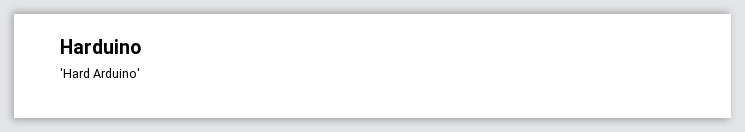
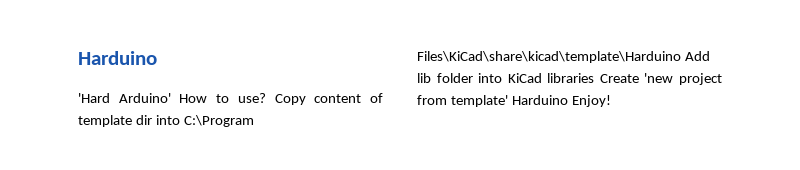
(141, 73) none -> [179,93,384,105] [78,115,254,127] [417,51,710,63] [417,73,722,85] [417,95,611,107] How to use? Copy content of template dir into C:\Program Files\KiCad\share\kicad\template\Harduino Add lib folder into KiCad libraries Create 'new project from template' Harduino Enjoy!

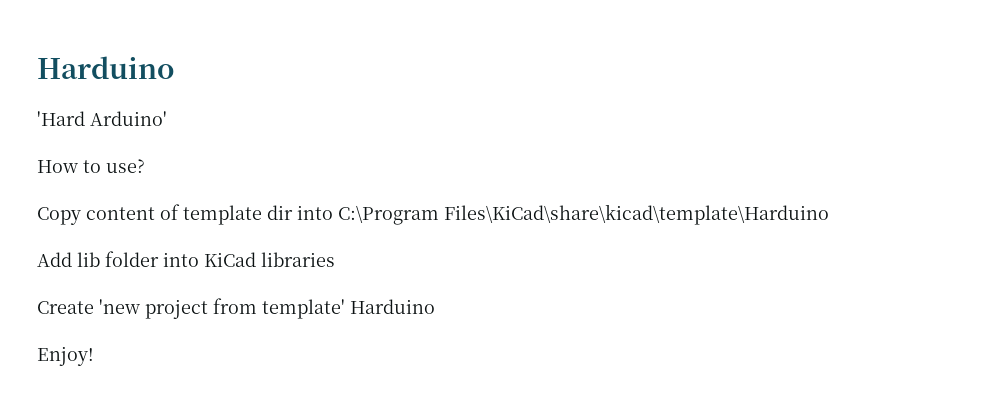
(171, 98) none -> (167, 118) //
(266, 98) none -> (145, 166) //
(681, 57) none -> (829, 214) //
(595, 78) none -> (335, 259) //
(568, 100) none -> (435, 306) //

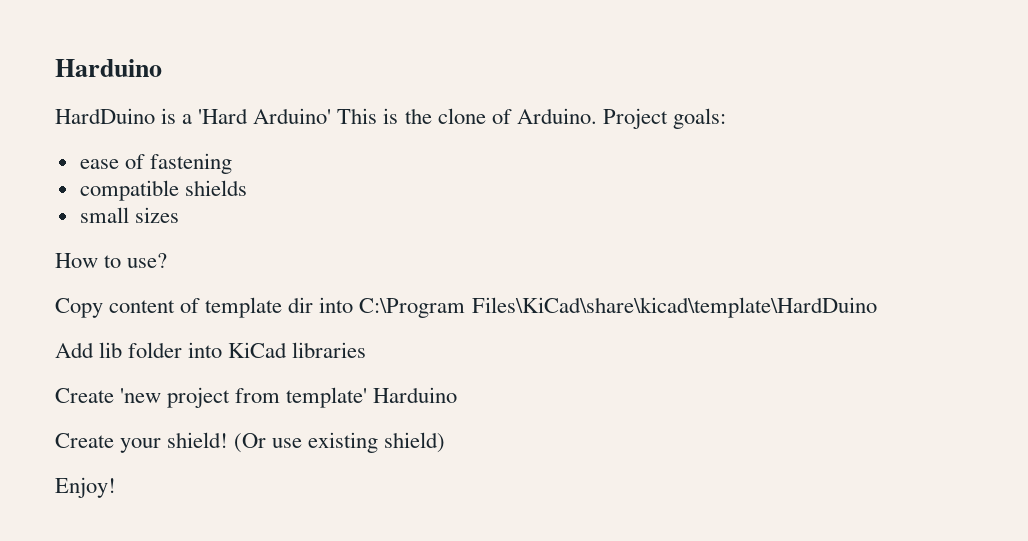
[37,56,174,79] Harduino // -> [55,59,162,77] [55,108,193,124] Harduino // HardDuino is a
(167, 118) none -> [337,108,726,129] [79,153,232,174] [79,180,247,201] [79,207,179,223] This is the clone of Arduino. Project goals: // ease of fastening // compatible shields // small sizes
[444,204,829,225] Files\KiCad\share\kicad\template\Harduino -> [471,297,877,318] Files\KiCad\share\kicad\template\HardDuino
(435, 306) none -> [55,432,446,453] // Create your shield! (Or use existing shield)

